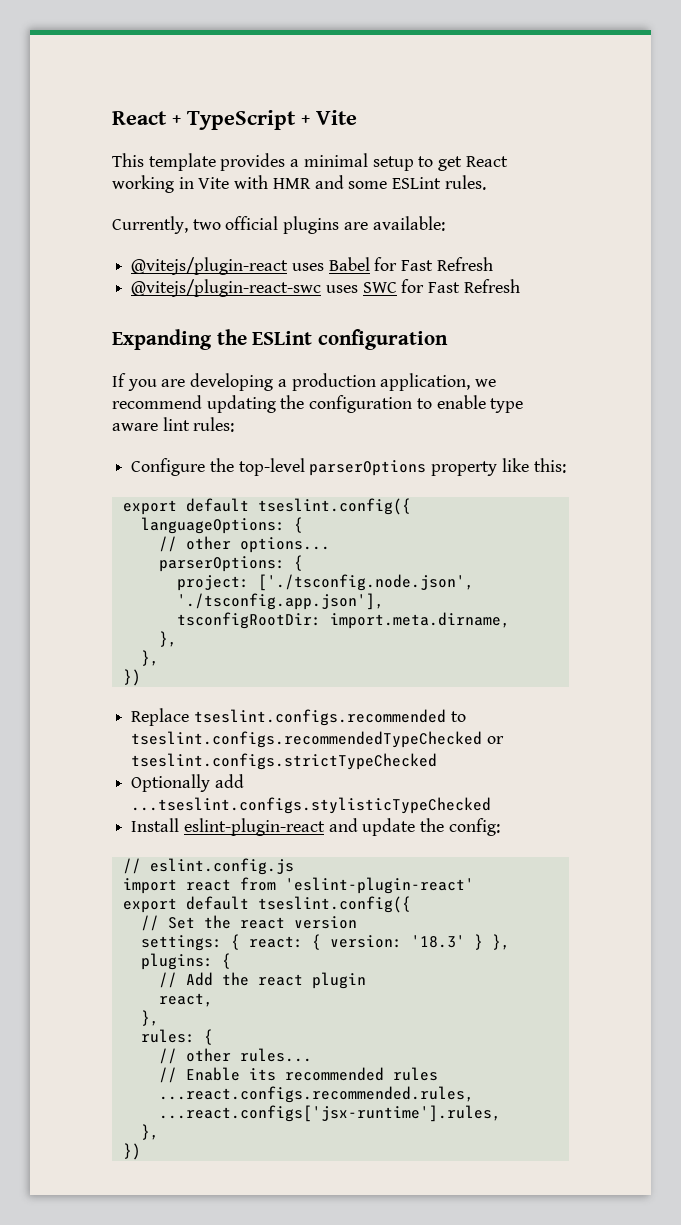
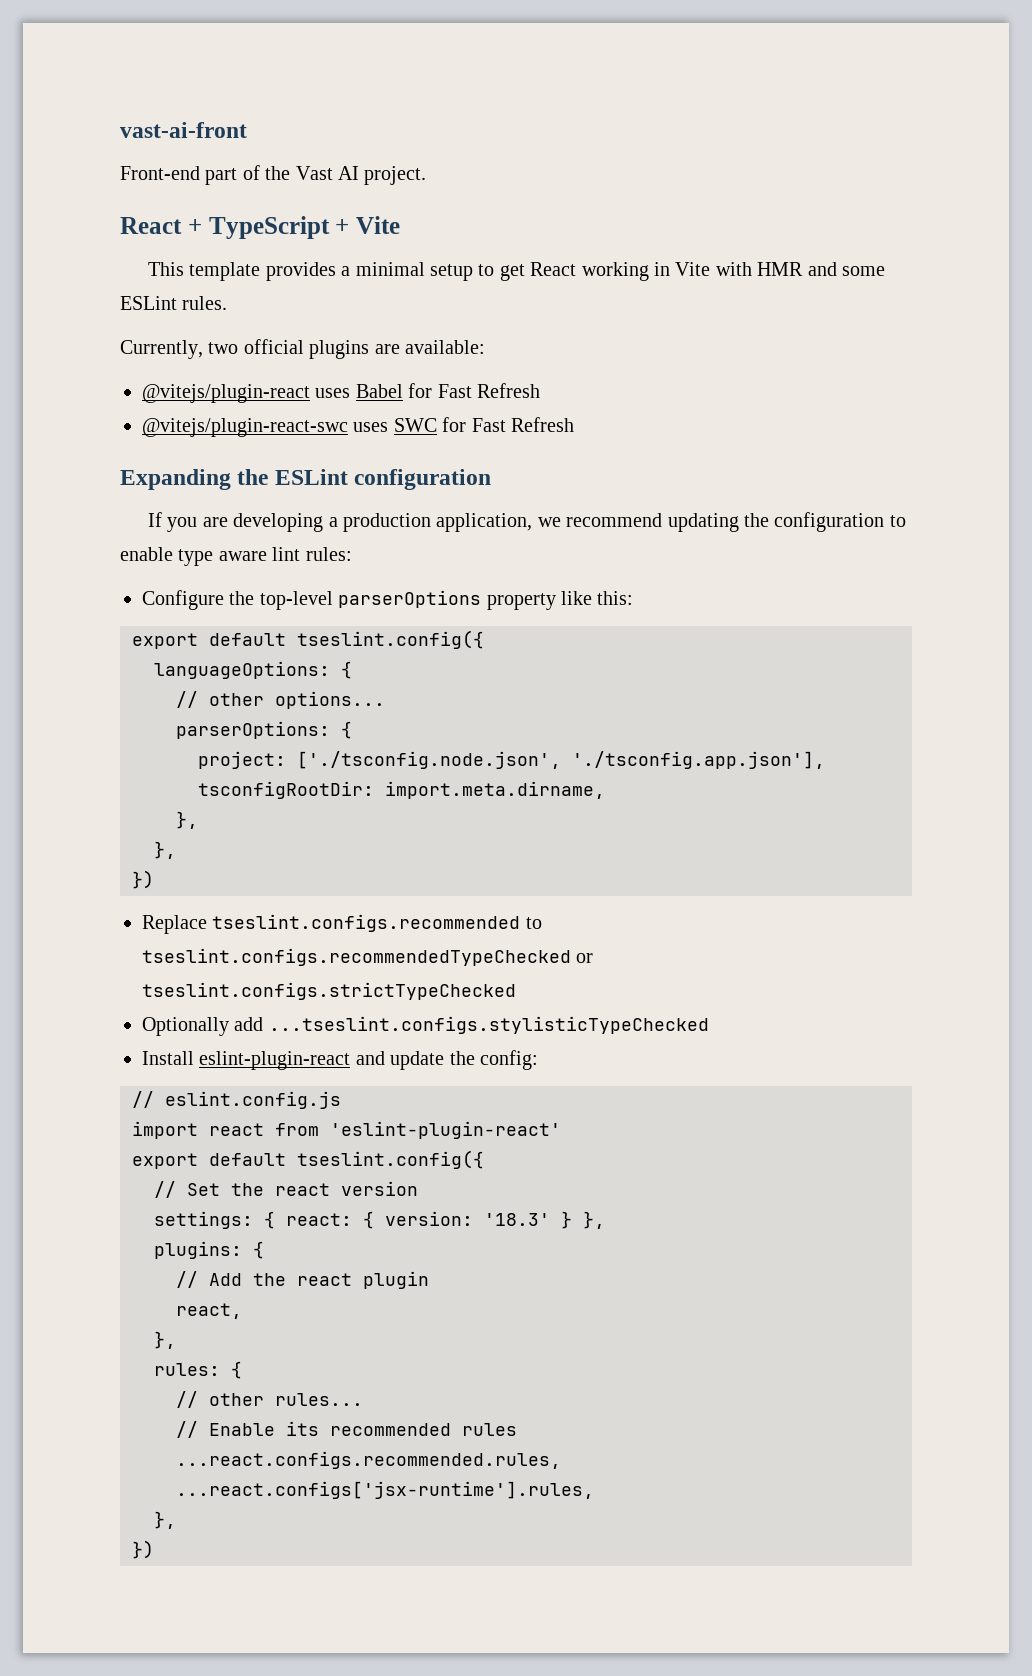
(112, 118) none -> [120,122,247,138] [120,165,427,185] vast-ai-front // Front-end part of the Vast AI project. //

